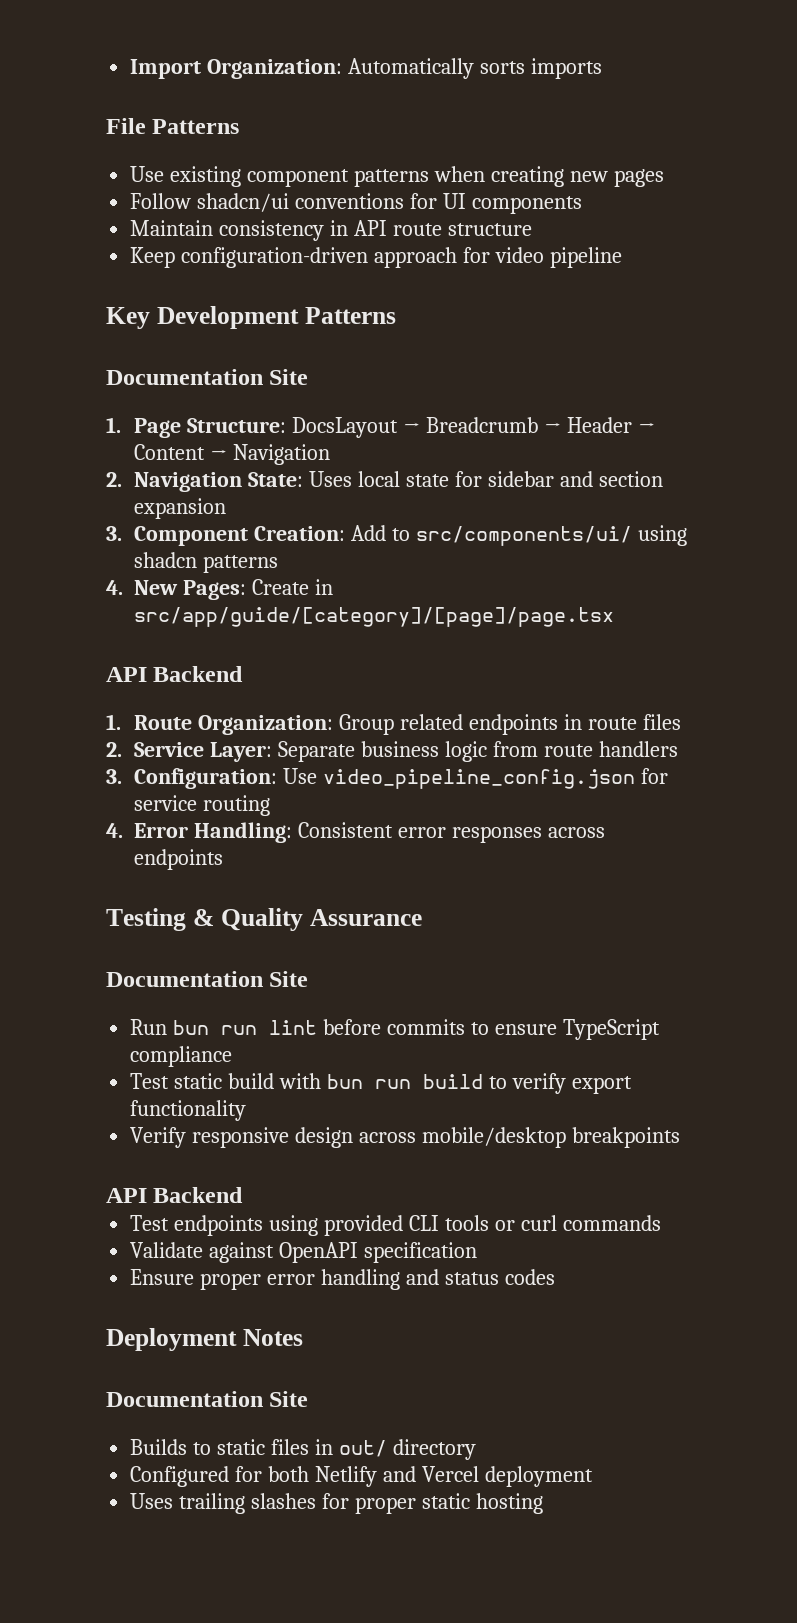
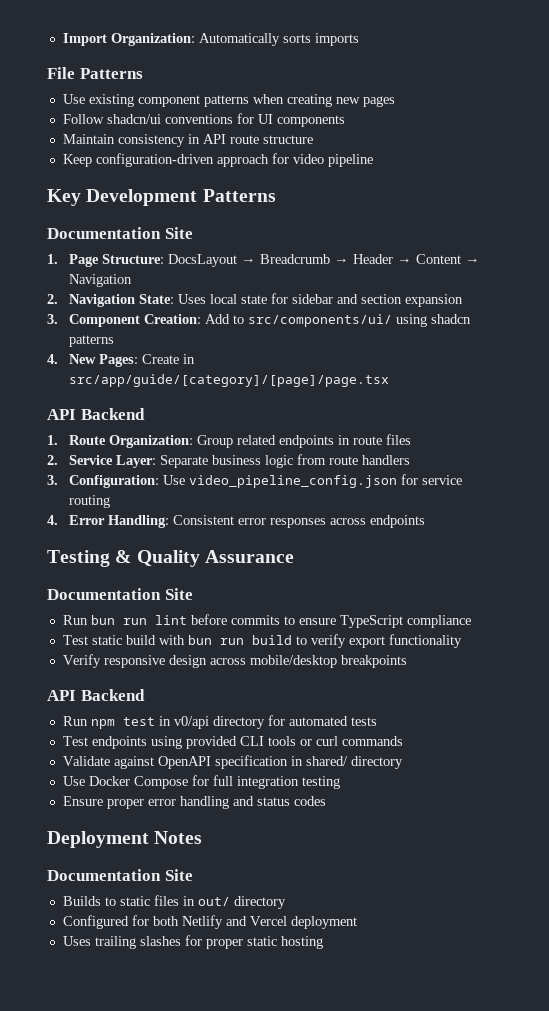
(244, 1195) none -> [62,715,377,729] // Run npm test in v0/api directory for automated tests
(478, 1252) none -> [290,756,403,769] [62,775,340,789] in shared/ directory // Use Docker Compose for full integration testing

